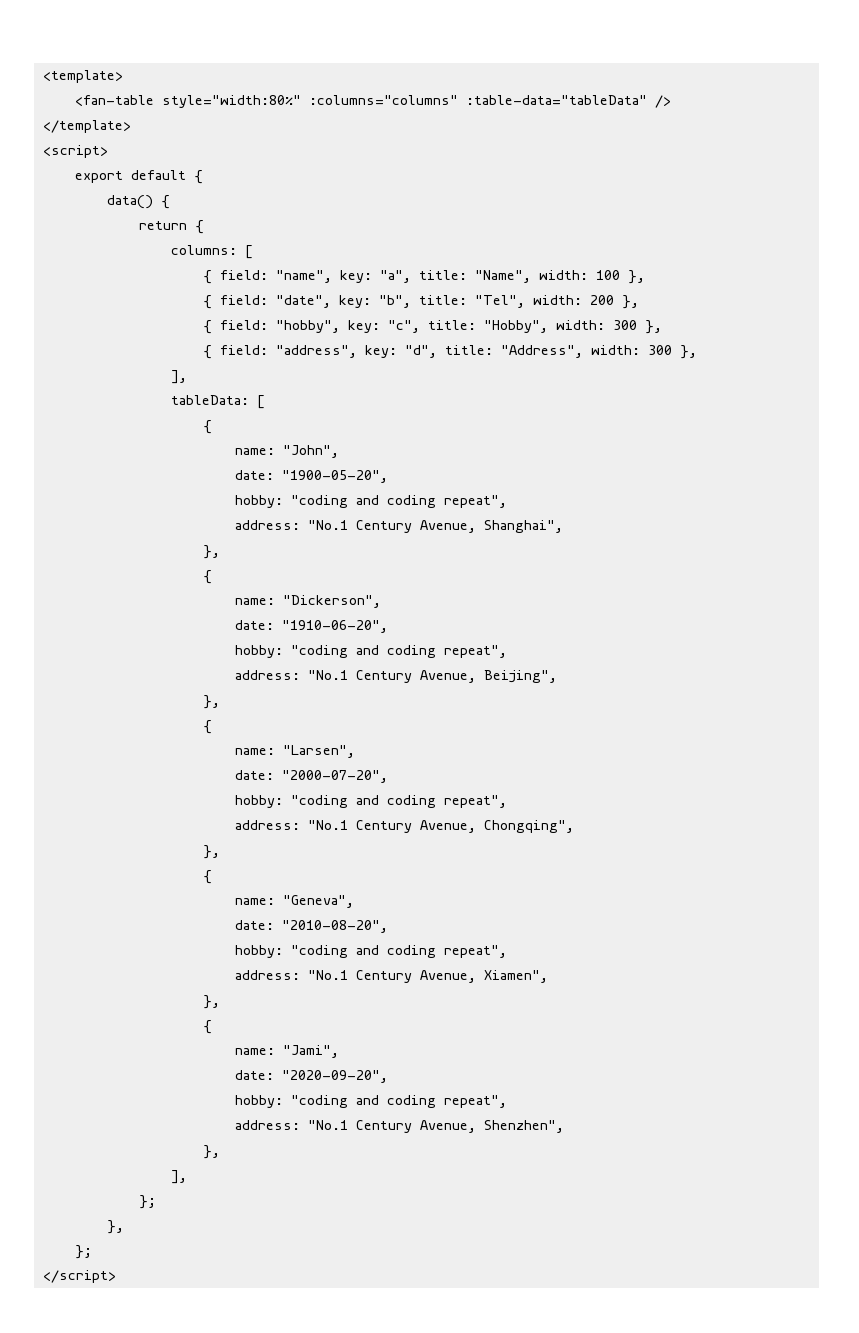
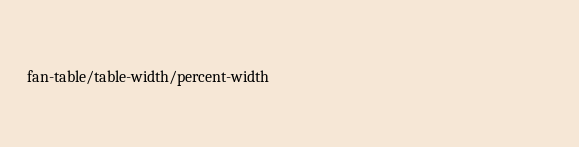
[43,70,124,83] [75,95,672,108] [43,120,132,133] [43,145,109,158] [75,170,204,184] [107,195,171,209] [139,220,205,234] [171,245,254,259] [203,270,646,284] [203,295,640,309] [203,320,663,334] [203,345,698,359] [171,370,188,384] [171,395,266,409] [203,420,213,434] [235,445,340,458] [235,470,389,483] [235,495,508,508] [235,520,564,533] [203,545,221,559] [203,570,213,584] [235,595,382,608] [235,620,389,633] [235,645,508,658] [235,670,558,683] [203,695,221,709] [203,720,213,734] [235,745,356,758] [235,770,389,783] [235,795,508,808] [235,820,575,833] [203,845,221,859] [203,870,213,884] [235,895,355,908] [235,920,389,933] [235,945,508,958] [235,970,549,983] [203,995,221,1009] [203,1020,213,1034] [235,1045,340,1058] [235,1070,389,1083] [235,1095,508,1108] [235,1120,565,1133] [203,1145,221,1159] [171,1170,188,1184] [139,1195,157,1209] [107,1220,125,1234] [75,1245,93,1259] [43,1270,117,1283] <template> // <fan-table style="width:80%" :columns="columns" :table-data="tableData" /> // </template> // <script> // export default { // data() { // return { // columns: [ // { field: "name", key: "a", title: "Name", width: 100 }, // { field: "date", key: "b", title: "Tel", width: 200 }, // { field: "hobby", key: "c", title: "Hobby", width: 300 }, // { field: "address", key: "d", title: "Address", width: 300 }, // ], // tableData: [ // { // name: "John", // date: "1900-05-20", // hobby: "coding and coding repeat", // address: "No.1 Century Avenue, Shanghai", // }, // { // name: "Dickerson", // date: "1910-06-20", // hobby: "coding and coding repeat", // address: "No.1 Century Avenue, Beijing", // }, // { // name: "Larsen", // date: "2000-07-20", // hobby: "coding and coding repeat", // address: "No.1 Century Avenue, Chongqing", // }, // { // name: "Geneva", // date: "2010-08-20", // hobby: "coding and coding repeat", // address: "No.1 Century Avenue, Xiamen", // }, // { // name: "Jami", // date: "2020-09-20", // hobby: "coding and coding repeat", // address: "No.1 Century Avenue, Shenzhen", // }, // ], // }; // }, // }; // </script> -> [27,70,269,86] fan-table/table-width/percent-width

